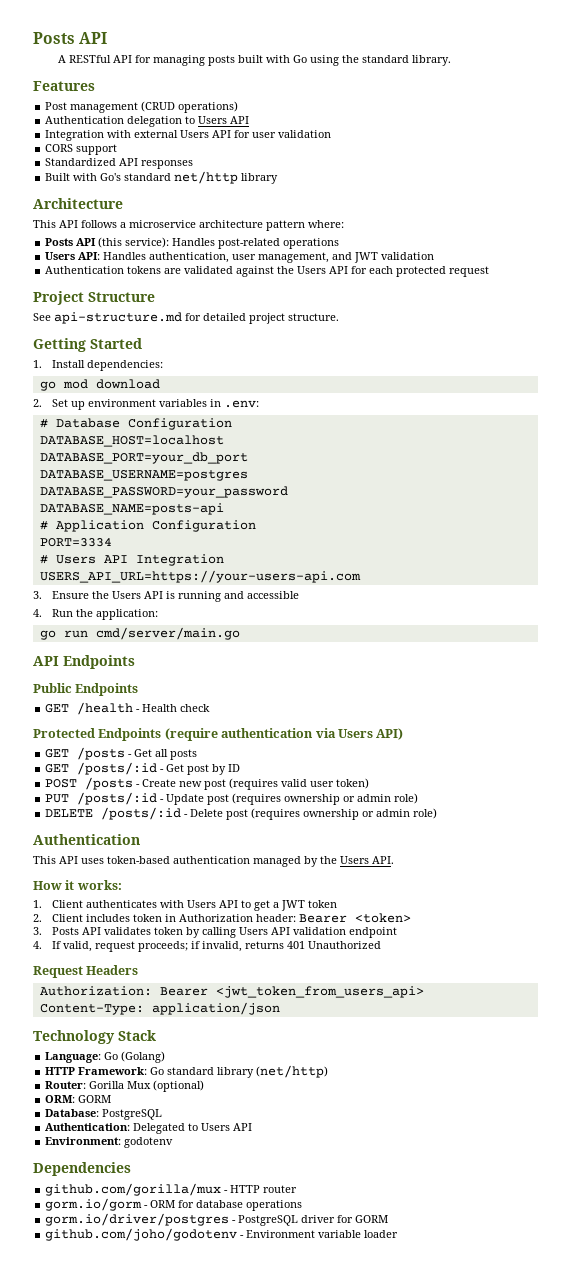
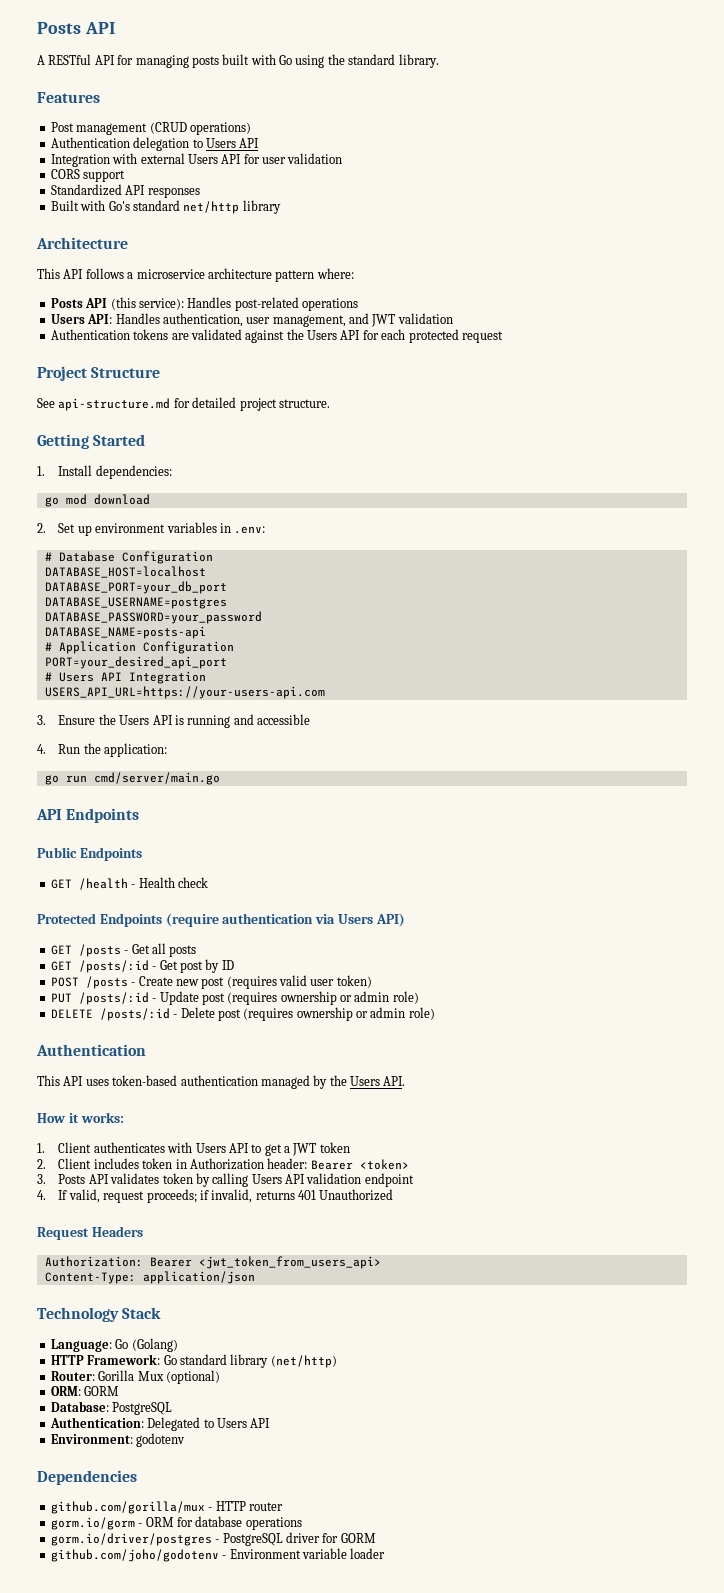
[39,538,112,547] PORT=3334 -> [44,656,227,669] PORT=your_desired_api_port

